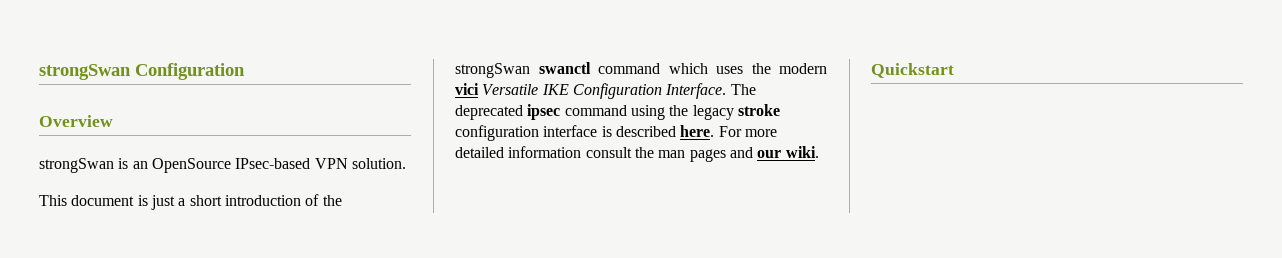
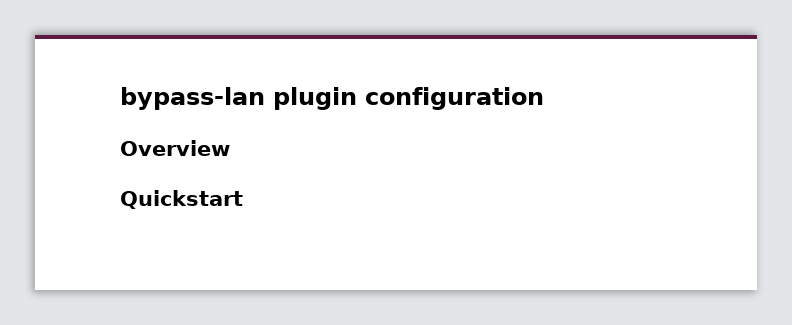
[39,63,245,80] [39,115,113,127] [39,158,406,173] [39,194,342,210] [455,62,827,78] [455,83,756,99] [455,104,780,120] [455,125,777,141] [455,146,819,162] strongSwan Configuration // Overview // strongSwan is an OpenSource IPsec-based VPN solution. // This document is just a short introduction of the strongSwan swanctl command which uses the modern vici Versatile IKE Configuration Interface. The deprecated ipsec command using the legacy stroke configuration interface is described here. For more detailed information consult the man pages and our wiki. -> [120,87,544,110] [120,140,230,156] bypass-lan plugin configuration // Overview

